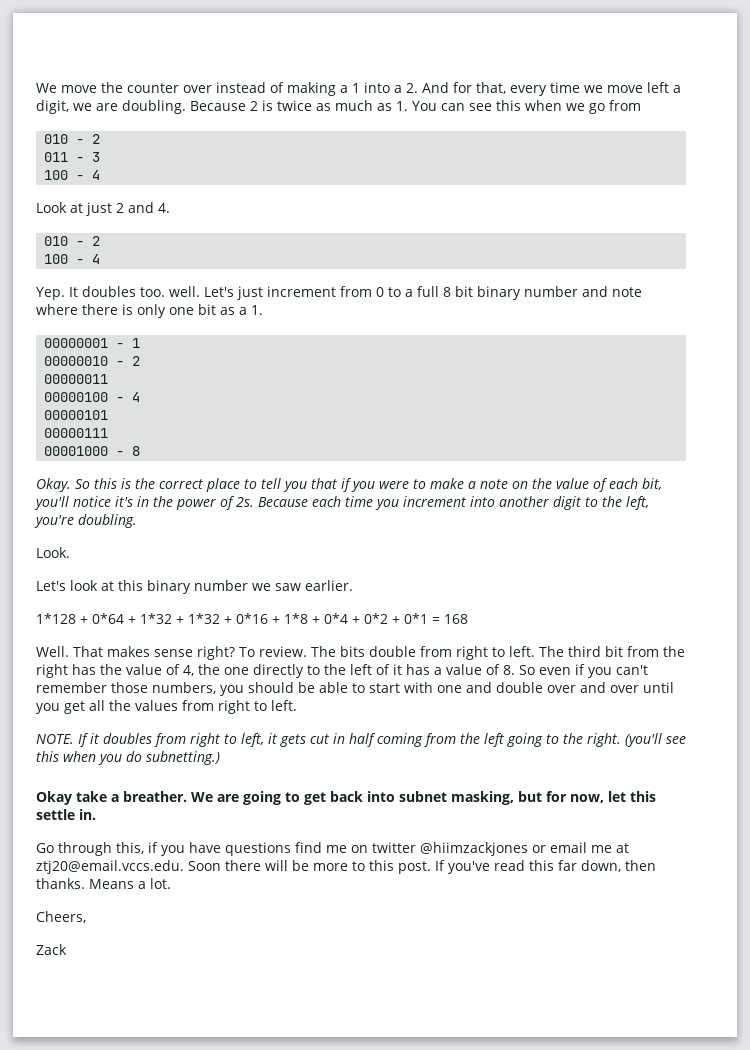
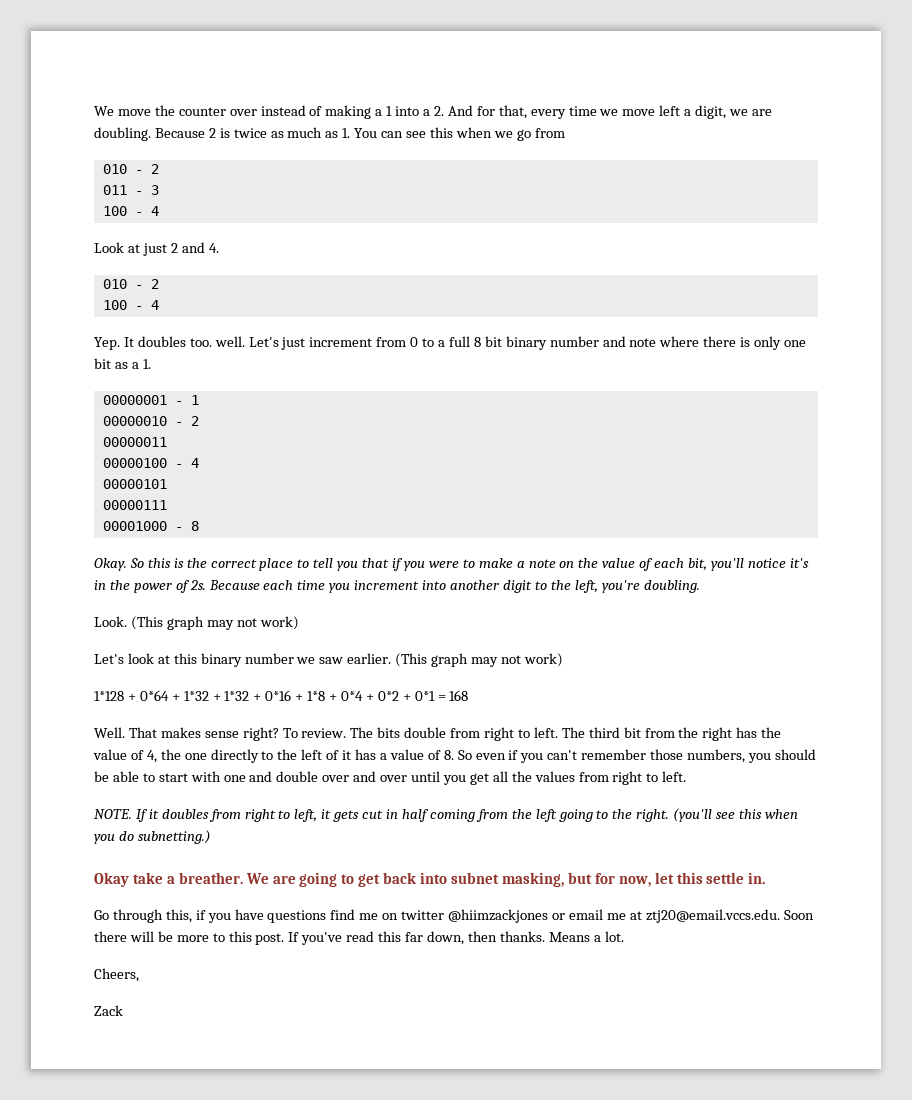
(70, 552) none -> [130,616,299,630] (This graph may not work)
(353, 585) none -> [395,653,563,667] (This graph may not work)

